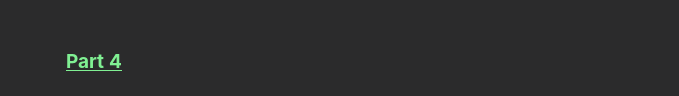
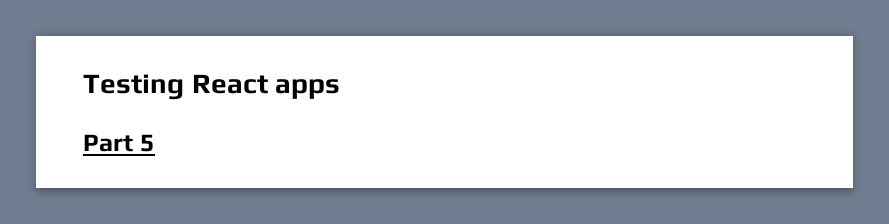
[66,54,123,68] Part 4 -> [83,74,341,100] [83,134,155,152] Testing React apps // Part 5

